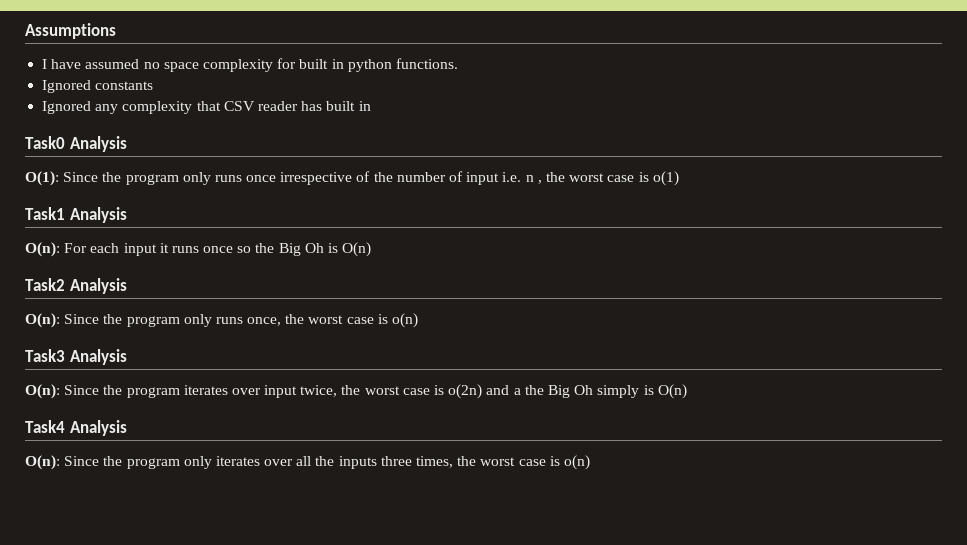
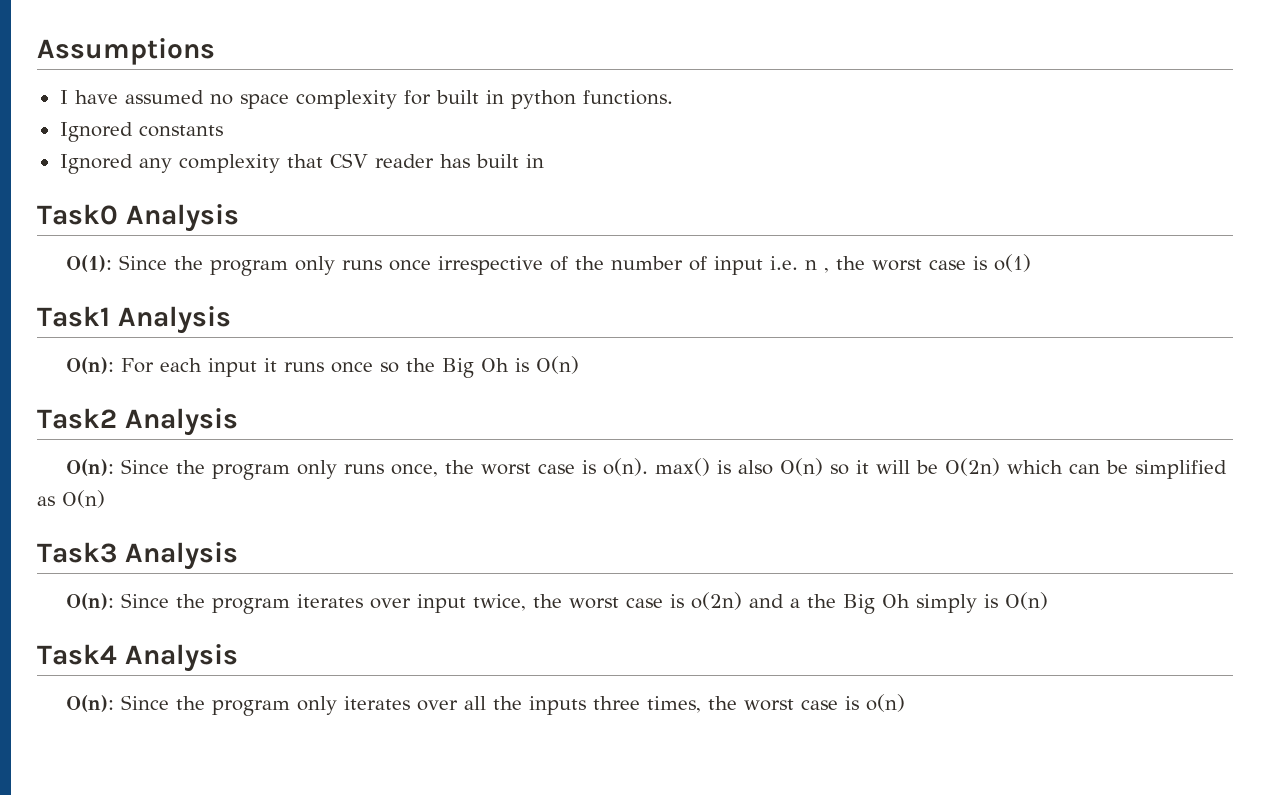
[392,313,419,328] o(n) -> [603,458,1228,479] [37,490,105,508] o(n). max() is also O(n) so it will be O(2n) which can be simplified as O(n)

